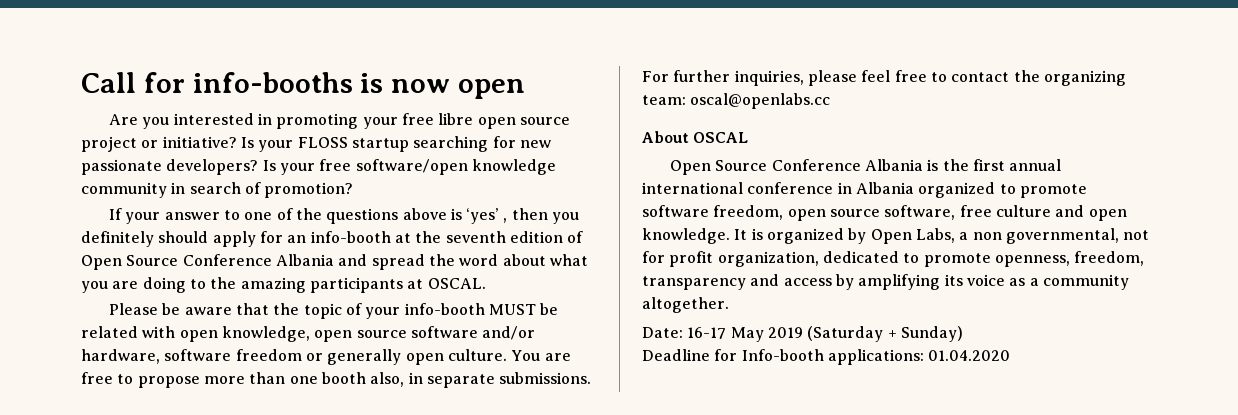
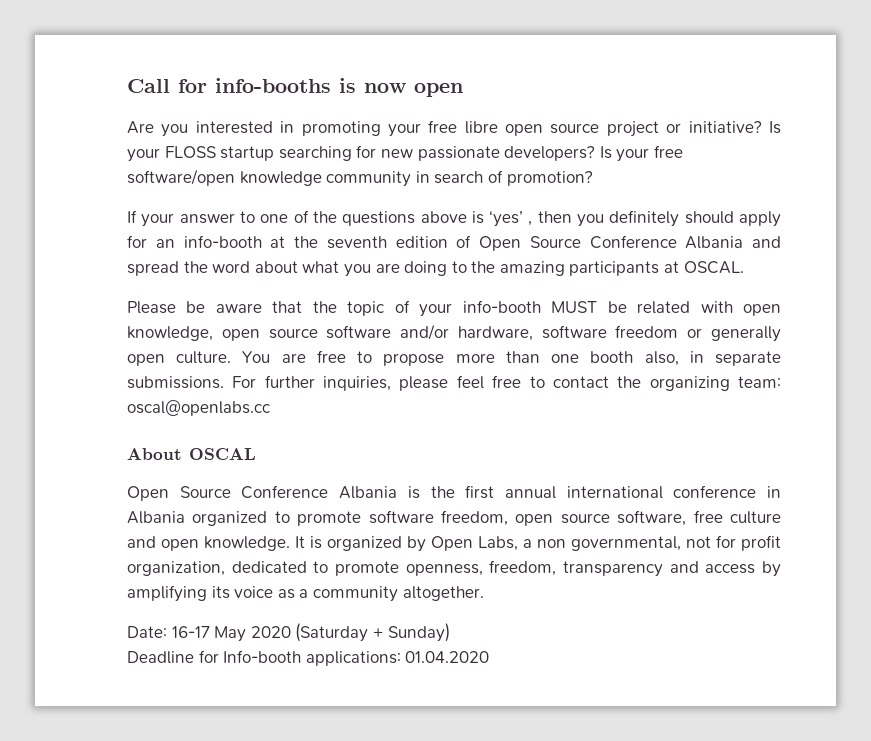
[767,327,803,338] 2019 -> [250,626,291,638] 2020

